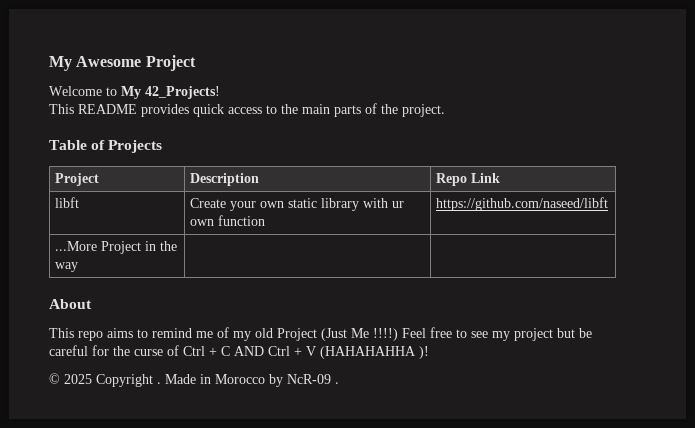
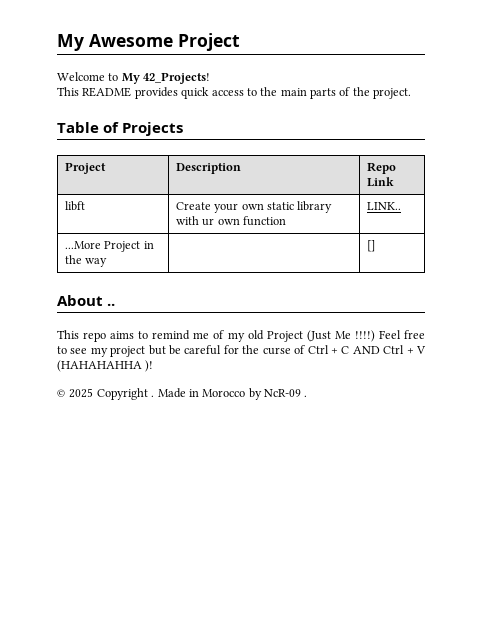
[435,197,608,211] https://github.com/naseed/libft -> [366,202,401,210] LINK..
(78, 267) none -> [366,240,375,252] []
(92, 304) none -> [107,303,116,306] ..

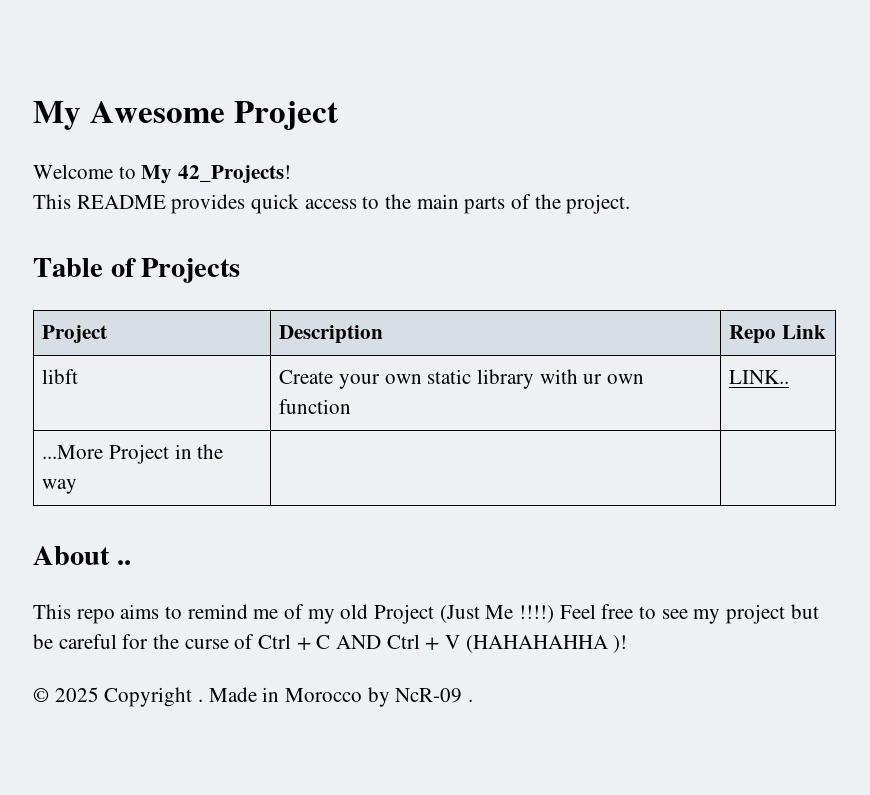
[366,240,375,252] [] -> (78, 486) none

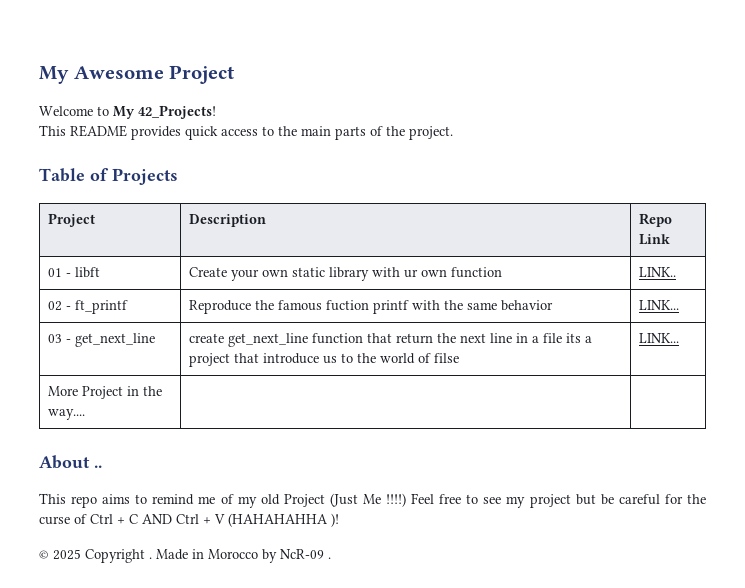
(827, 332) none -> [47,268,71,277] 01 -
[42,445,104,459] ...More -> [47,300,128,314] [188,300,553,314] [638,300,679,310] [47,333,155,347] [188,333,592,347] [188,353,459,367] [638,333,679,343] [47,386,78,396] 02 - ft_printf | Reproduce the famous fuction printf with the same behavior | LINK... // 03 - get_next_line | create get_next_line function that return the next line in a file its a project that introduce us to the world of filse | LINK... // More
[42,479,78,494] way -> [47,409,85,420] way....

